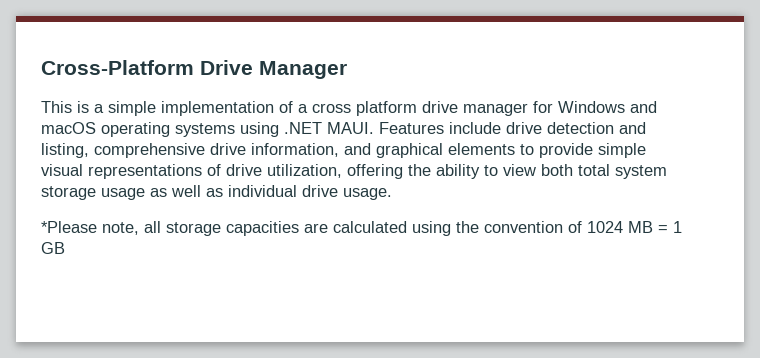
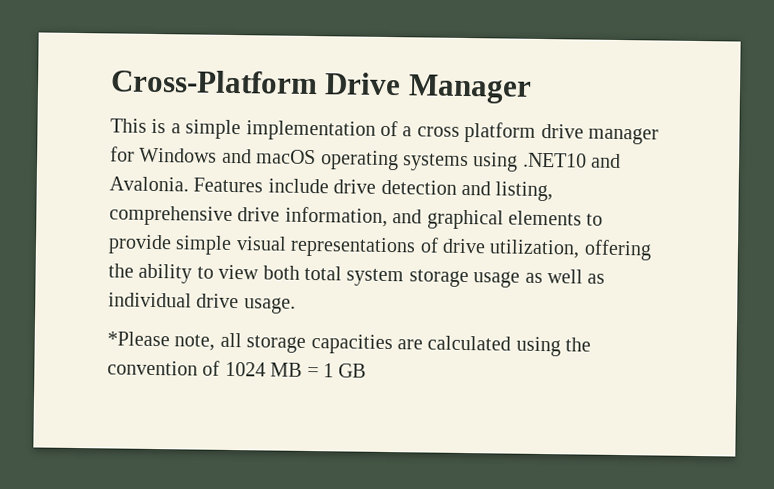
[284,122,374,134] .NET MAUI. -> [522,152,622,169] [109,176,189,192] .NET10 and Avalonia.

